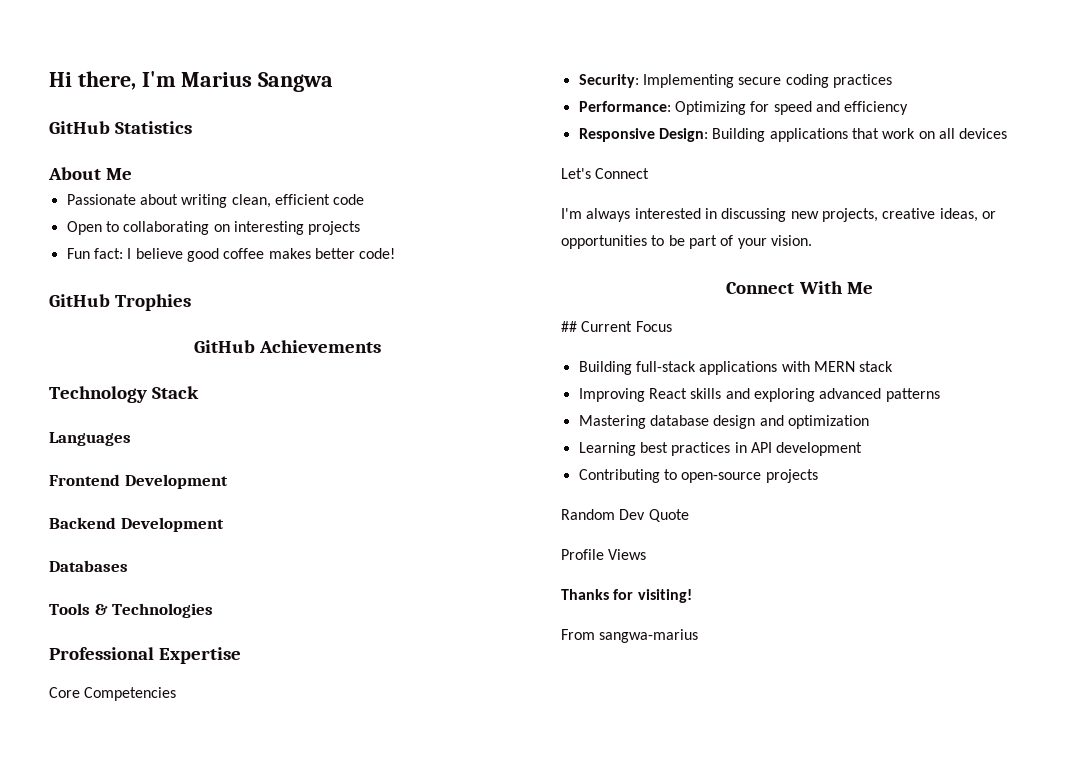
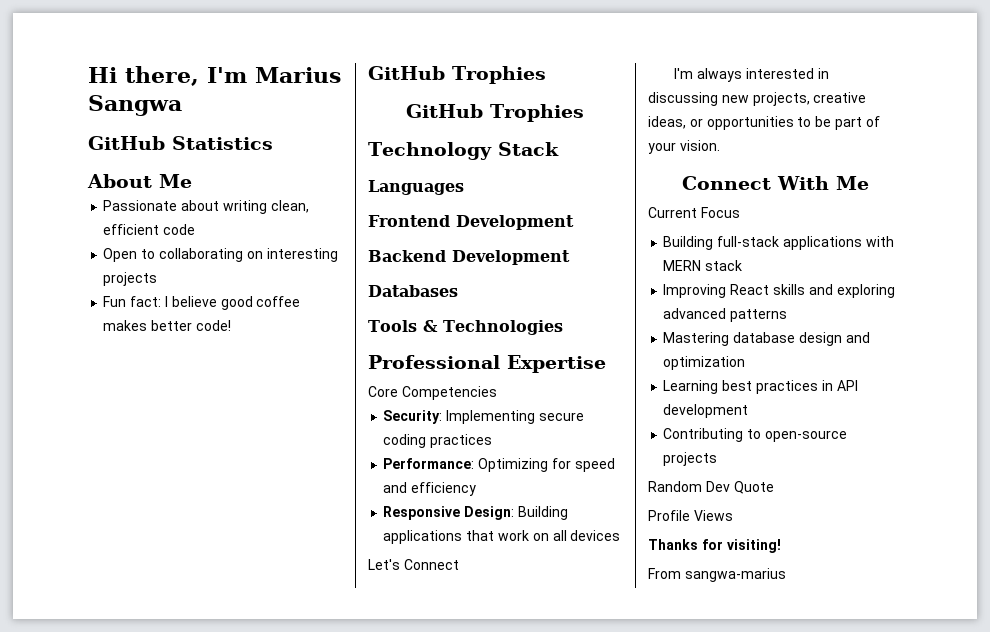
[259,340,382,353] Achievements -> [490,104,585,122] Trophies
[561,321,577,332] ## -> (869, 183) none

